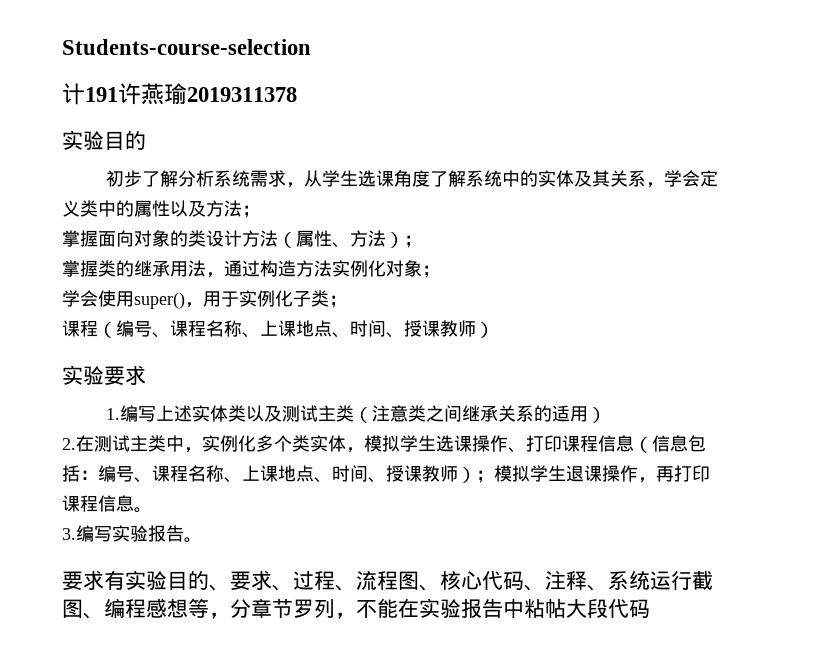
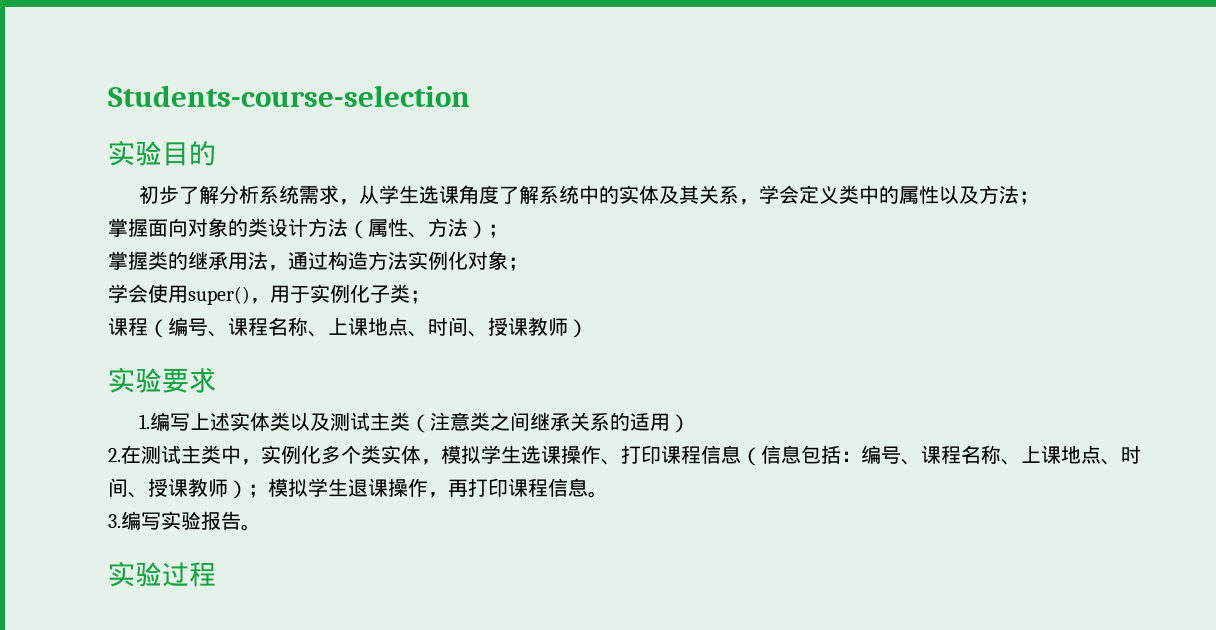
[62,83,297,105] // 计191许燕瑜2019311378 -> (470, 96) none
[62,570,713,591] [62,598,650,619] 要求有实验目的、要求、过程、流程图、核心代码、注释、系统运行截图、编程感想等，分章节罗列，不能在实验报告中粘帖大段代码 -> [108,561,216,587] 实验过程

